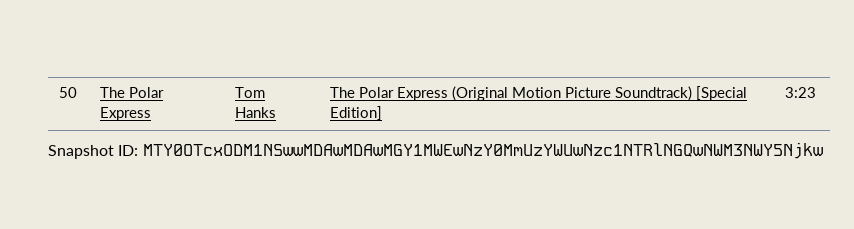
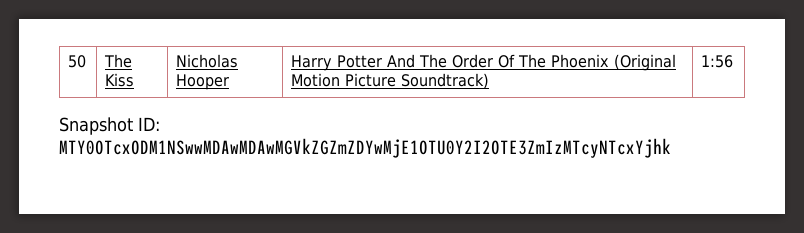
[129,87,165,98] [100,107,152,121] [235,87,266,98] [235,107,277,118] [330,87,449,101] Polar Express | Tom Hanks | The Polar Express -> [105,73,135,87] [176,54,239,68] [176,74,230,90] [291,54,610,71] Kiss | Nicholas Hooper | Harry Potter And The Order Of The Phoenix
[696,86,748,101] [330,106,383,120] [785,87,817,98] [Special Edition] | 3:23 -> [701,55,734,68] | 1:56
[142,142,823,159] MTY0OTcxODM1NSwwMDAwMDAwMGY1MWEwNzY0MmUzYWUwNzc1NTRlNGQwNWM3NWY5Njkw -> [59,138,671,158] MTY0OTcxODM1NSwwMDAwMDAwMGVkZGZmZDYwMjE1OTU0Y2I2OTE3ZmIzMTcyNTcxYjhk

